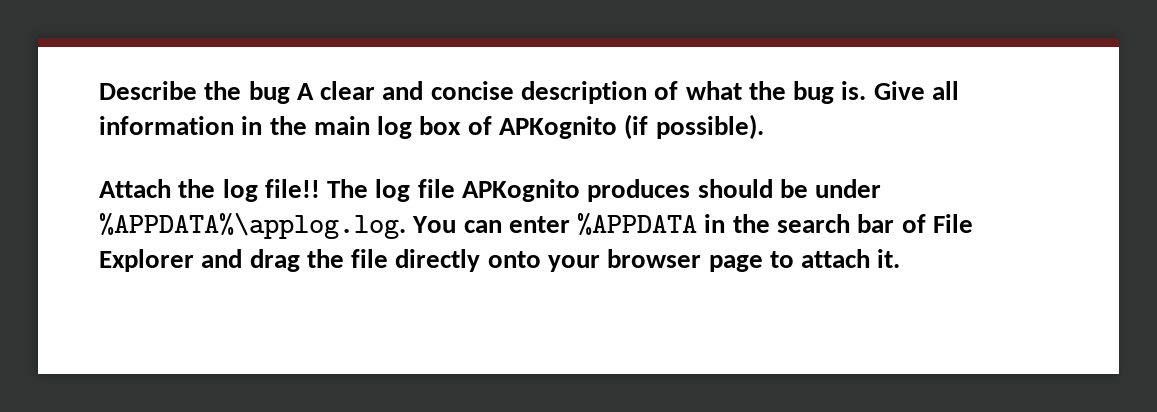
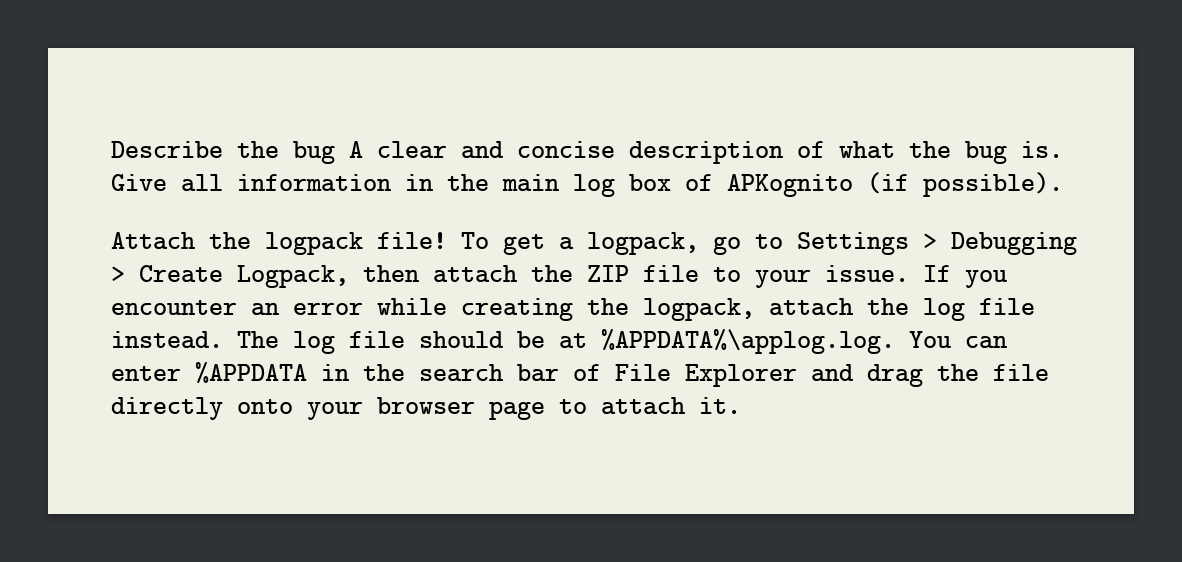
[222,179,320,202] log file!! -> [265,232,1077,255] [111,265,1008,288] [111,298,1035,321] [111,331,223,349] logpack file! To get a logpack, go to Settings > Debugging > Create Logpack, then attach the ZIP file to your issue. If you encounter an error while creating the logpack, attach the log file instead.
[462,179,691,202] APKognito produces -> (405, 339) none
[815,179,882,198] under -> [559,333,587,349] at

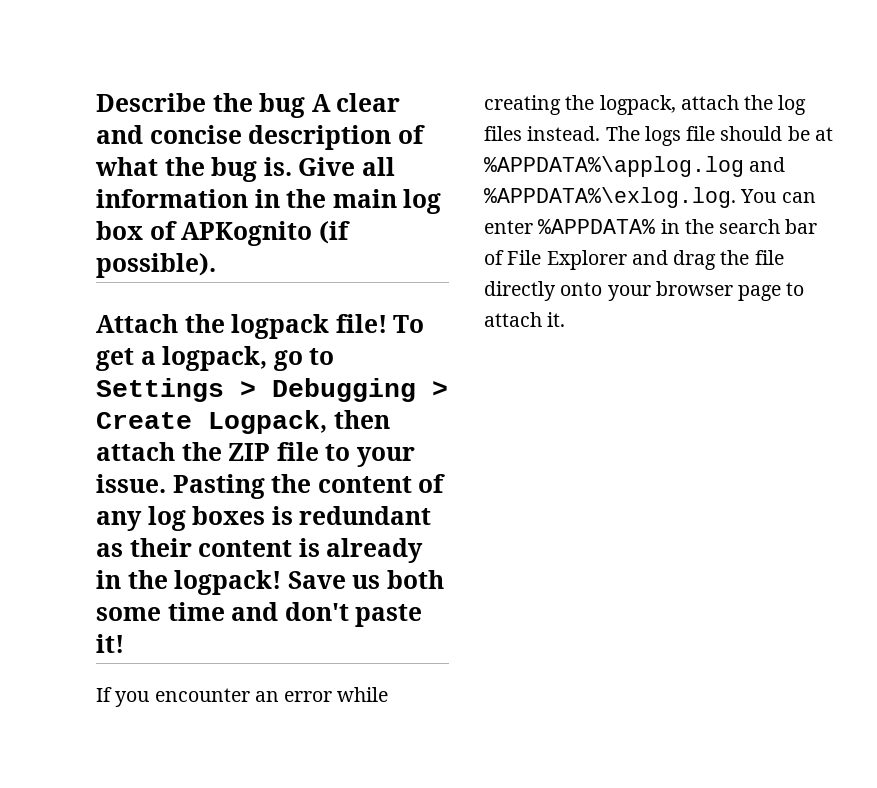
(909, 273) none -> [172,474,446,499] [96,506,432,531] [96,538,424,563] [96,570,445,595] [96,602,423,627] [96,634,124,653] Pasting the content of any log boxes is redundant as their content is already in the logpack! Save us both some time and don't paste it! //
[979,298,1035,315] file -> [484,126,522,141] files
[293,331,335,354] log -> [644,126,681,146] logs
[601,329,895,354] %APPDATA%\applog.log. -> [484,156,786,177] [484,187,736,208] %APPDATA%\applog.log and %APPDATA%\exlog.log.
[195,362,307,383] %APPDATA -> [538,219,656,234] %APPDATA%

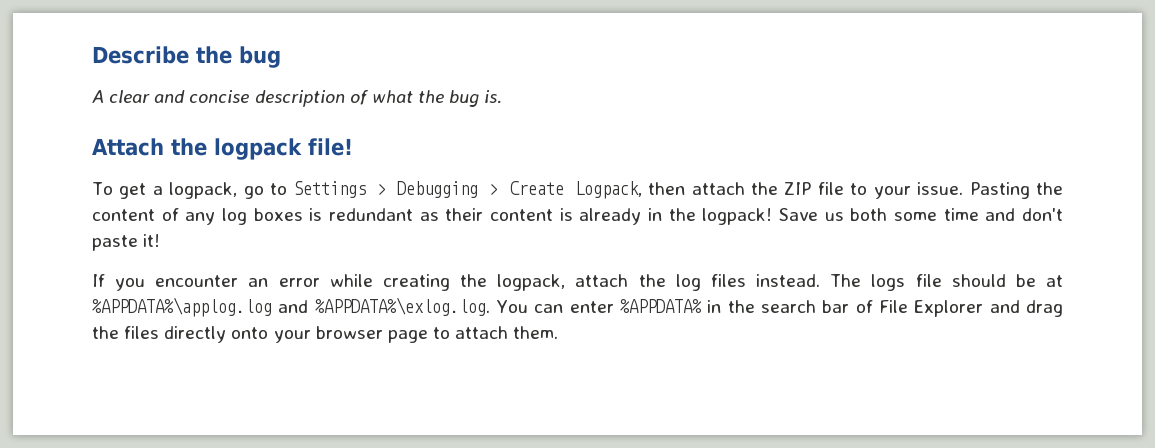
(306, 105) none -> (281, 57) //
[298,157,396,176] [96,189,442,214] [96,221,350,246] [96,253,216,278] Give all information in the main log box of APKognito (if possible). -> (503, 97) none
(387, 323) none -> (353, 147) //
[754,250,784,265] file -> [124,326,160,339] files
[547,312,566,327] it. -> [513,326,559,339] them.

